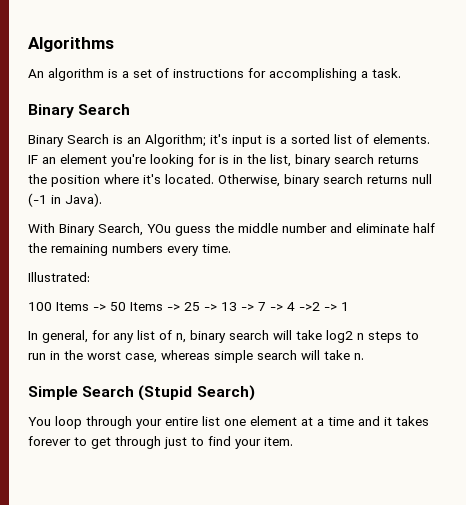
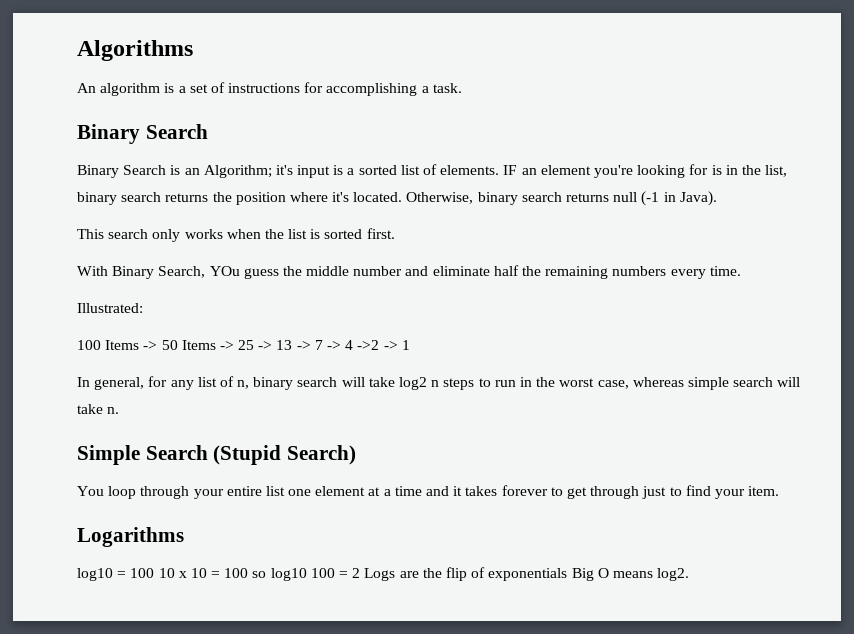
(102, 200) none -> [77,228,395,242] // This search only works when the list is sorted first.
(293, 441) none -> [77,527,184,547] [77,567,690,581] // Logarithms // log10 = 100 10 x 10 = 100 so log10 100 = 2 Logs are the flip of exponentials Big O means log2.

